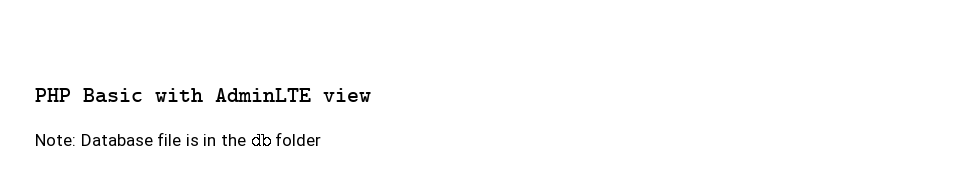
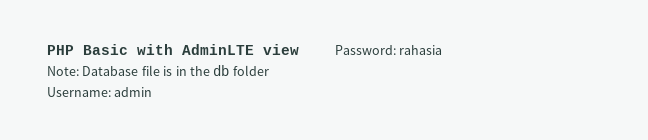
(322, 139) none -> [47,87,153,97] [335,45,443,55] // Username: admin // Password: rahasia

